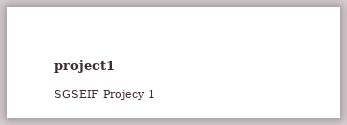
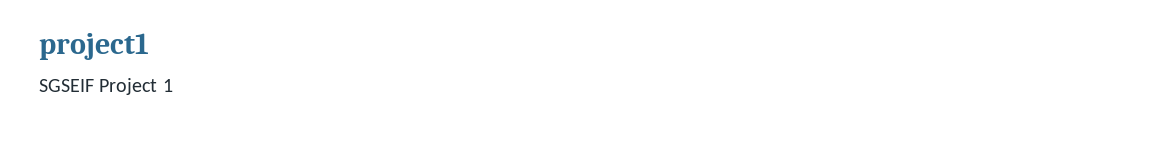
[103,90,145,100] Projecy -> [99,78,158,95] Project

